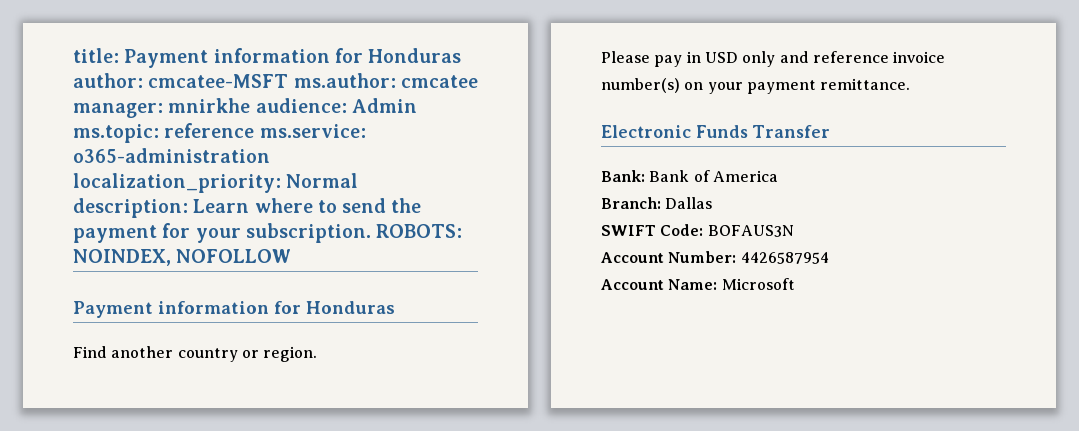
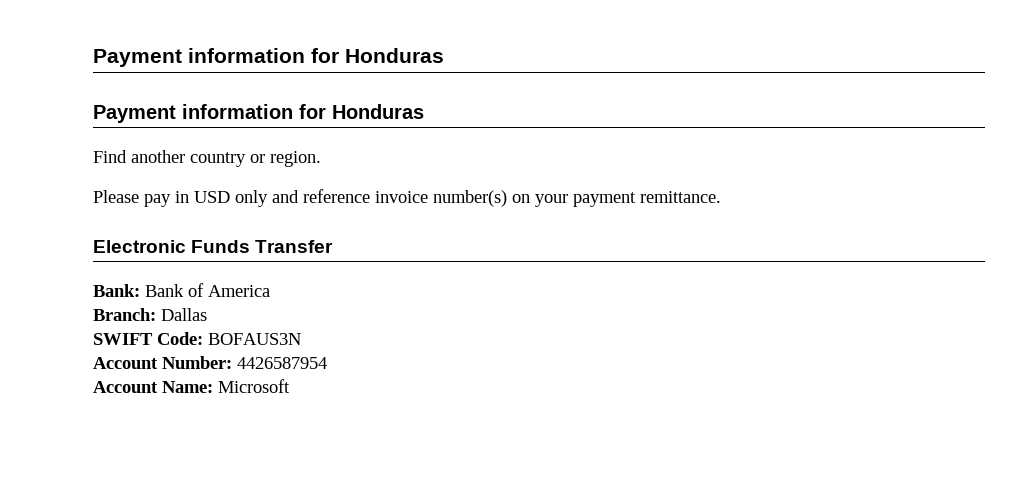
[73,48,462,68] [73,73,478,88] [73,98,417,118] [73,123,366,143] [73,148,270,163] [73,173,359,193] [73,198,422,218] [73,223,463,243] [73,249,292,266] title: Payment information for Honduras author: cmcatee-MSFT ms.author: cmcatee manager: mnirkhe audience: Admin ms.topic: reference ms.service: o365-administration localization_priority: Normal description: Learn where to send the payment for your subscription. ROBOTS: NOINDEX, NOFOLLOW -> [93,48,444,67] Payment information for Honduras

